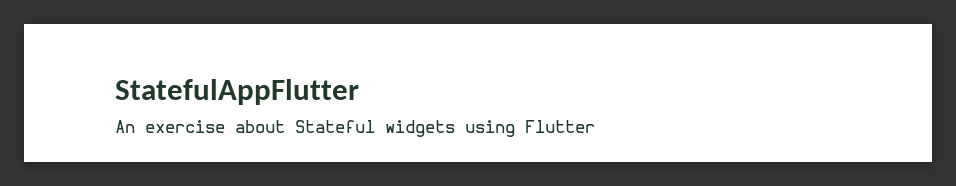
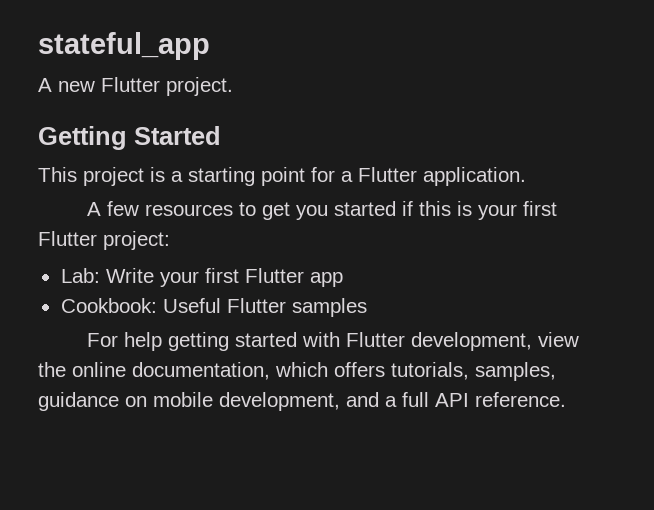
[115,79,359,105] [115,120,595,137] StatefulAppFlutter // An exercise about Stateful widgets using Flutter -> [38,32,210,60] [38,77,233,96] [38,126,221,150] [38,167,526,186] [86,201,557,220] [38,231,170,250] [60,268,343,287] [60,298,367,317] [86,332,579,351] [38,362,556,381] [38,392,566,411] stateful_app // A new Flutter project. // Getting Started // This project is a starting point for a Flutter application. // A few resources to get you started if this is your first Flutter project: // Lab: Write your first Flutter app // Cookbook: Useful Flutter samples // For help getting started with Flutter development, view the online documentation, which offers tutorials, samples, guidance on mobile development, and a full API reference.

